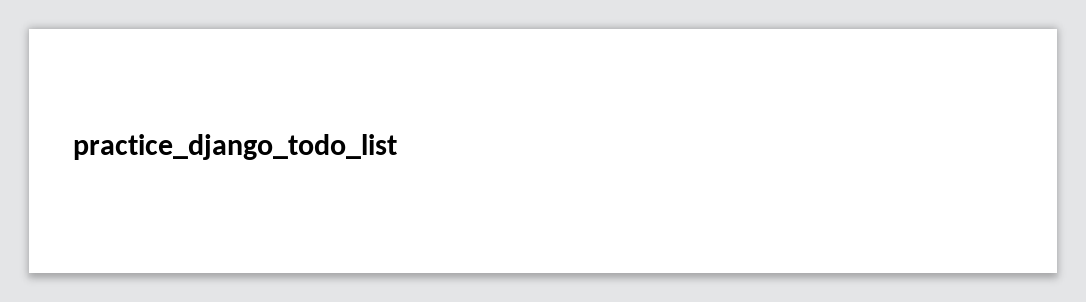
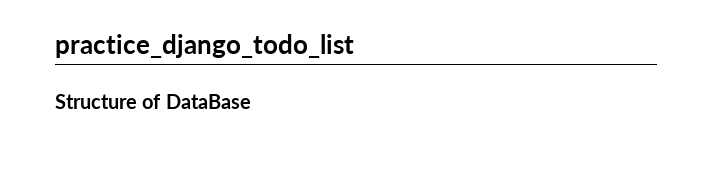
(397, 147) none -> [55,94,251,109] // Structure of DataBase

